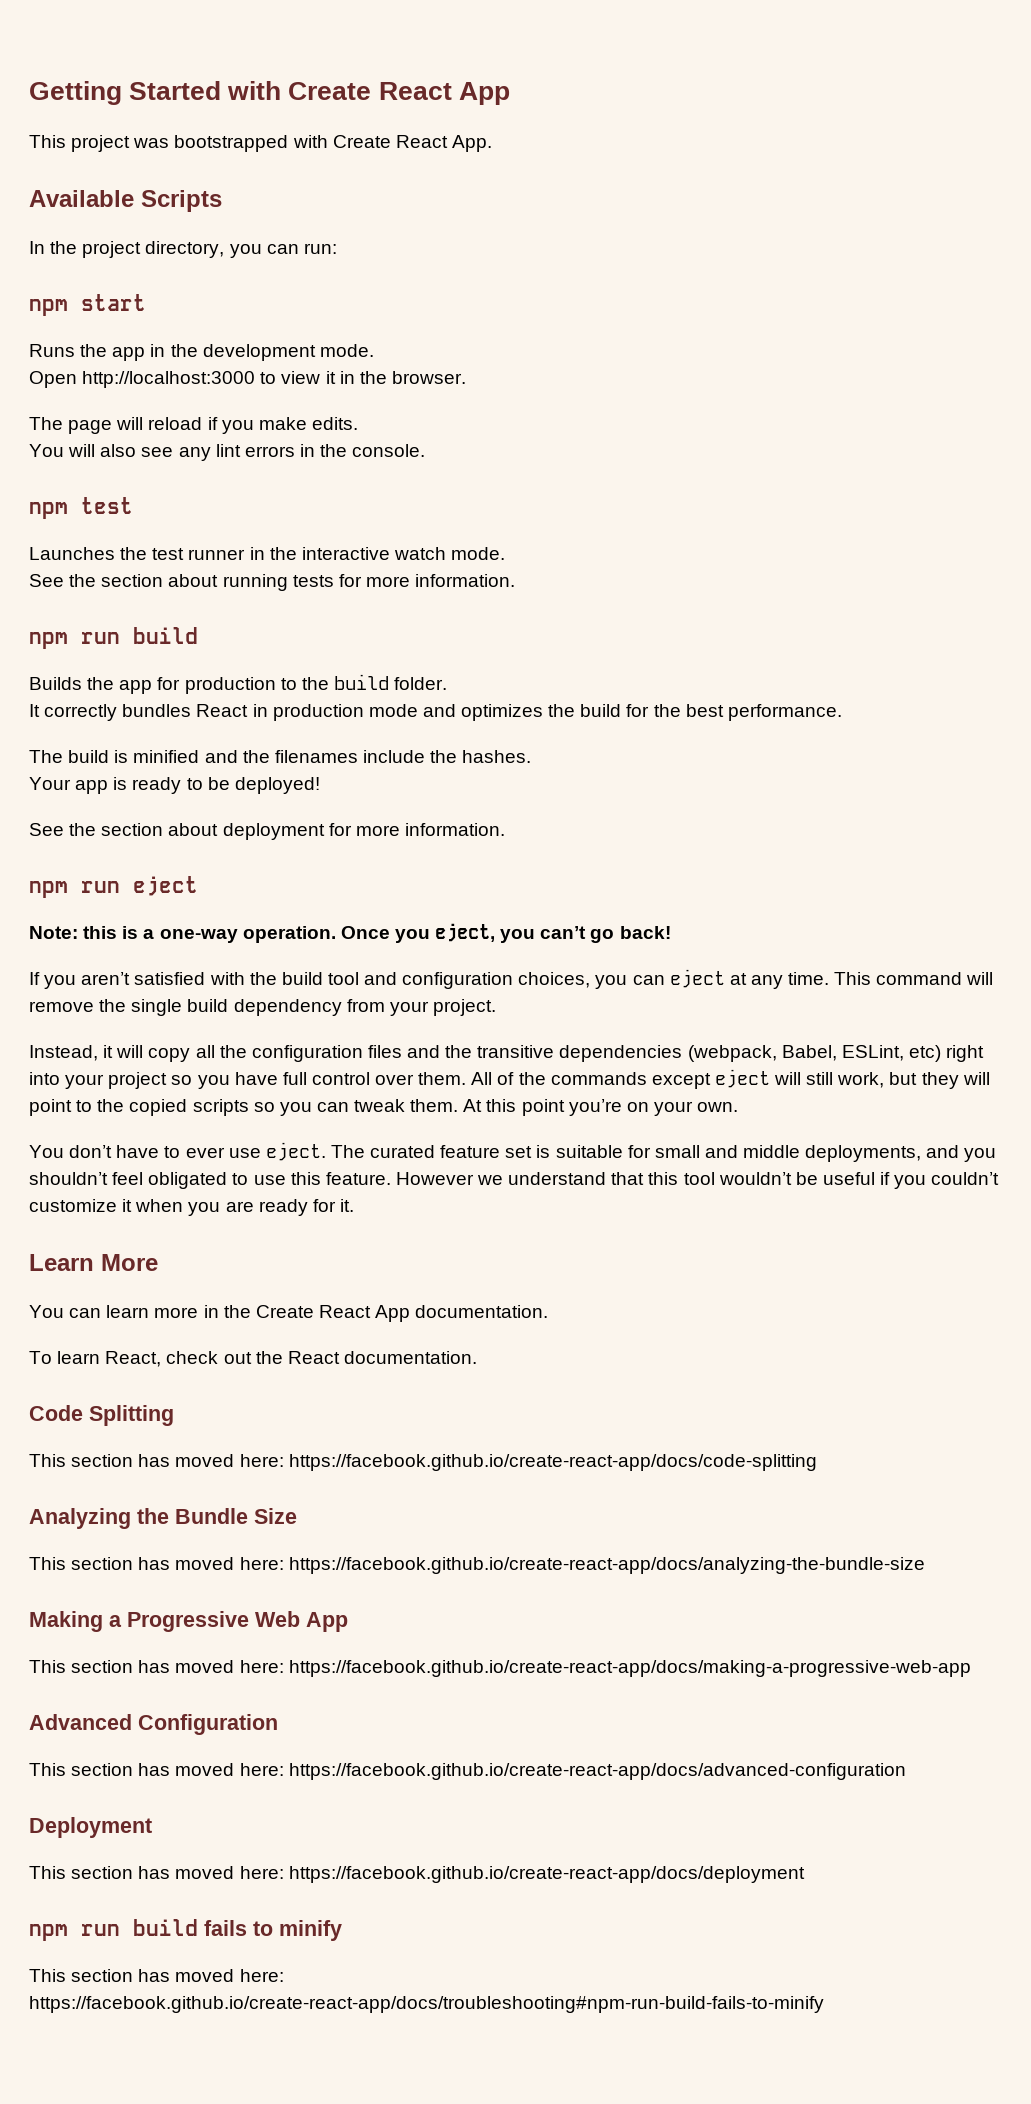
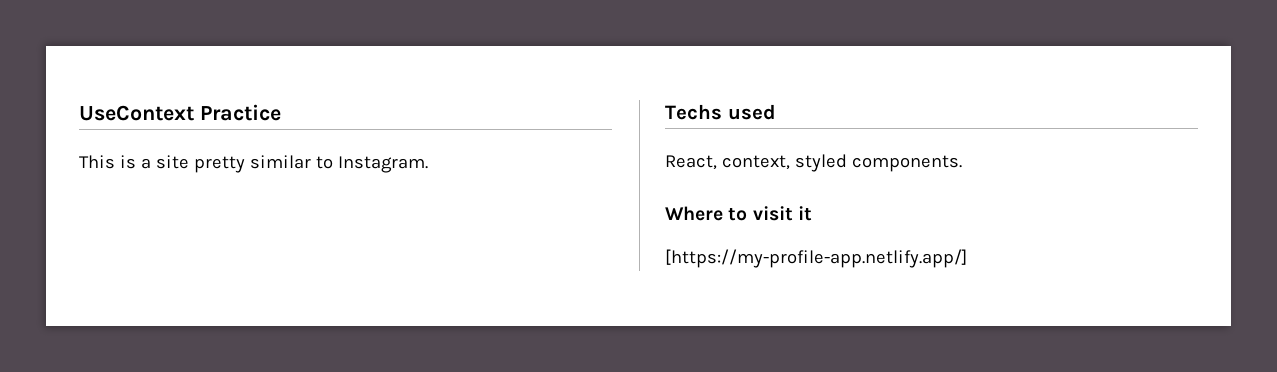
[29,81,510,105] [29,135,492,152] [29,190,222,212] [29,241,337,258] [29,294,146,316] [29,344,374,361] [29,371,466,388] [29,417,358,434] [29,444,426,461] [29,497,133,519] [29,547,506,560] [29,574,516,591] [29,627,198,649] [29,674,448,694] [29,704,842,721] [29,750,532,763] [29,777,320,794] [29,823,505,840] [29,876,198,898] [29,923,671,943] [29,969,994,989] [29,999,496,1016] [29,1045,985,1062] [29,1069,990,1089] [29,1099,739,1116] [29,1142,997,1162] [29,1172,1000,1189] [29,1199,354,1216] [29,1254,158,1271] [29,1305,549,1322] [29,1351,477,1367] [29,1405,174,1426] [29,1454,817,1471] [29,1508,297,1529] [29,1557,925,1574] [29,1611,348,1632] [29,1660,971,1677] [29,1714,278,1735] [29,1763,906,1780] [29,1817,152,1838] [29,1866,805,1883] [29,1919,342,1941] [29,1969,284,1982] [29,1996,824,2013] Getting Started with Create React App // This project was bootstrapped with Create React App. // Available Scripts // In the project directory, you can run: // npm start // Runs the app in the development mode. // Open http://localhost:3000 to view it in the browser. // The page will reload if you make edits. // You will also see any lint errors in the console. // npm test // Launches the test runner in the interactive watch mode. // See the section about running tests for more information. // npm run build // Builds the app for production to the build folder. // It correctly bundles React in production mode and optimizes the build for the best performance. // The build is minified and the filenames include the hashes. // Your app is ready to be deployed! // See the section about deployment for more information. // npm run eject // Note: this is a one-way operation. Once you eject, you can’t go back! // If you aren’t satisfied with the build tool and configuration choices, you can eject at any time. This command will remove the single build dependency from your project. // Instead, it will copy all the configuration files and the transitive dependencies (webpack, Babel, ESLint, etc) right into your project so you have full control over them. All of the commands except eject will still work, but they will point to the copied scripts so you can tweak them. At this point you’re on your own. // You don’t have to ever use eject. The curated feature set is suitable for small and middle deployments, and you shouldn’t feel obligated to use this feature. However we understand that this tool wouldn’t be useful if you couldn’t customize it when you are ready for it. // Learn More // You can learn more in the Create React App documentation. // To learn React, check out the React documentation. // Code Splitting // This section has moved here: https://facebook.github.io/create-react-app/docs/code-splitting // Analyzing the Bundle Size // This section has moved here: https://facebook.github.io/create-react-app/docs/analyzing-the-bundle-size // Making a Progressive Web App // This section has moved here: https://facebook.github.io/create-react-app/docs/making-a-progressive-web-app // Advanced Configuration // This section has moved here: https://facebook.github.io/create-react-app/docs/advanced-configuration // Deployment // This section has moved here: https://facebook.github.io/create-react-app/docs/deployment // npm run build fails to minify // This section has moved here: https://facebook.github.io/create-react-app/docs/troubleshooting#npm-run-build-fails-to-minify -> [79,104,281,121] [79,155,428,173] [665,104,776,120] [665,154,962,172] [665,206,812,221] [665,249,967,268] UseContext Practice // This is a site pretty similar to Instagram. // Techs used // React, context, styled components. // Where to visit it // [https://my-profile-app.netlify.app/]

